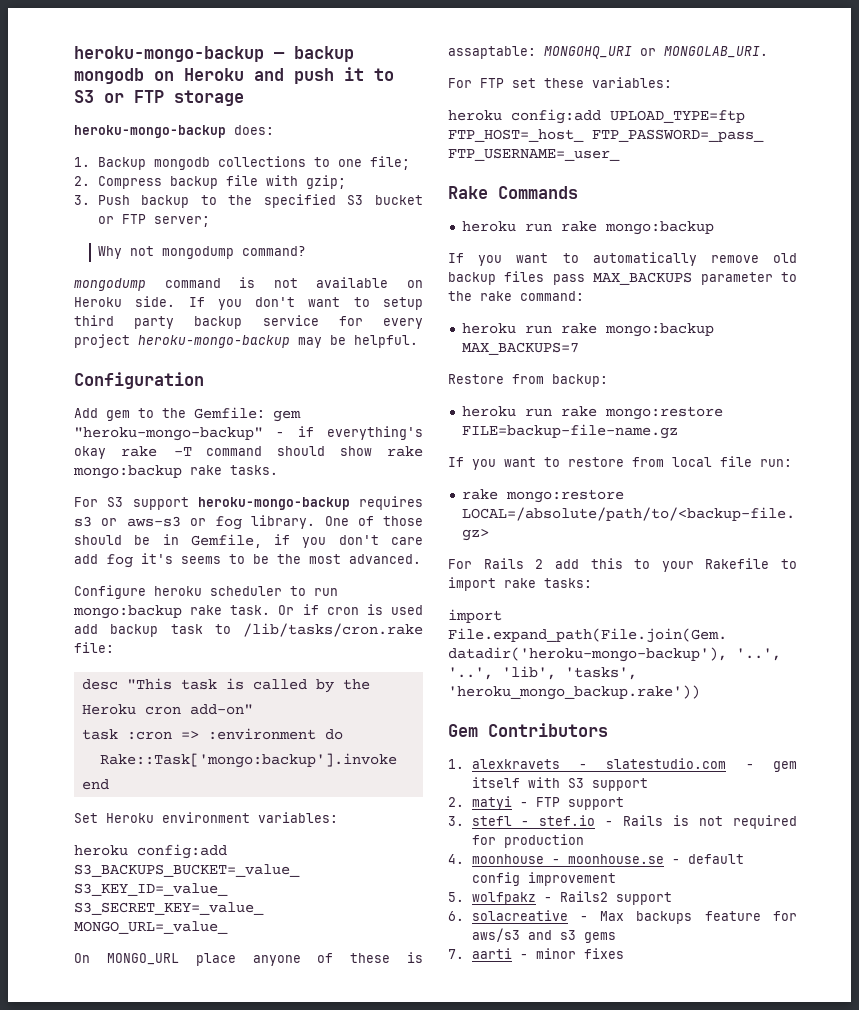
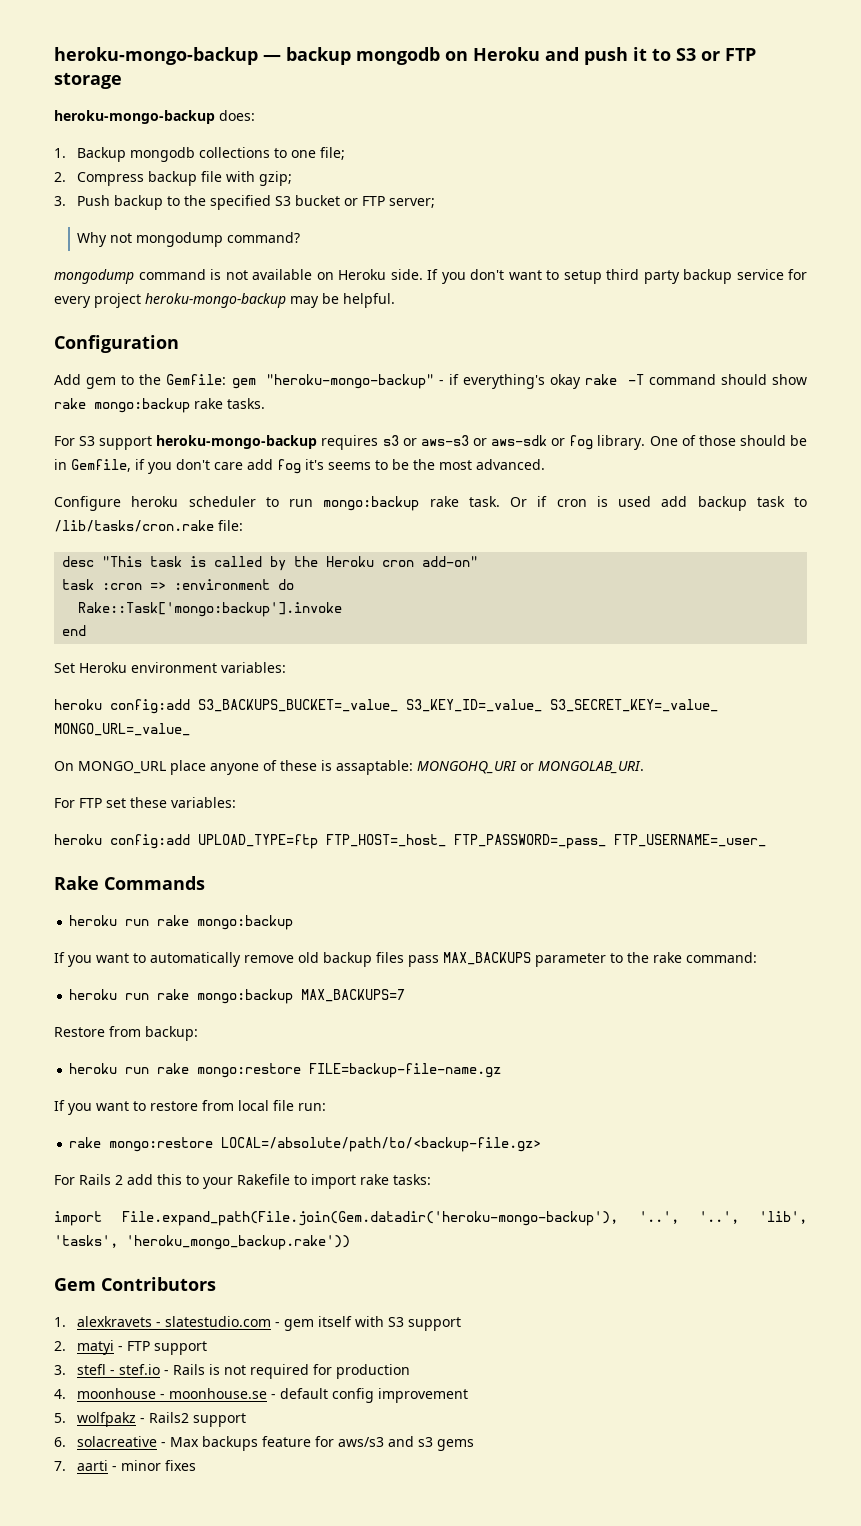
(206, 522) none -> [491,435,566,446] aws-sdk or

